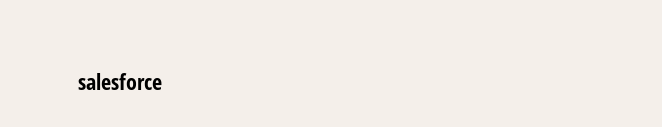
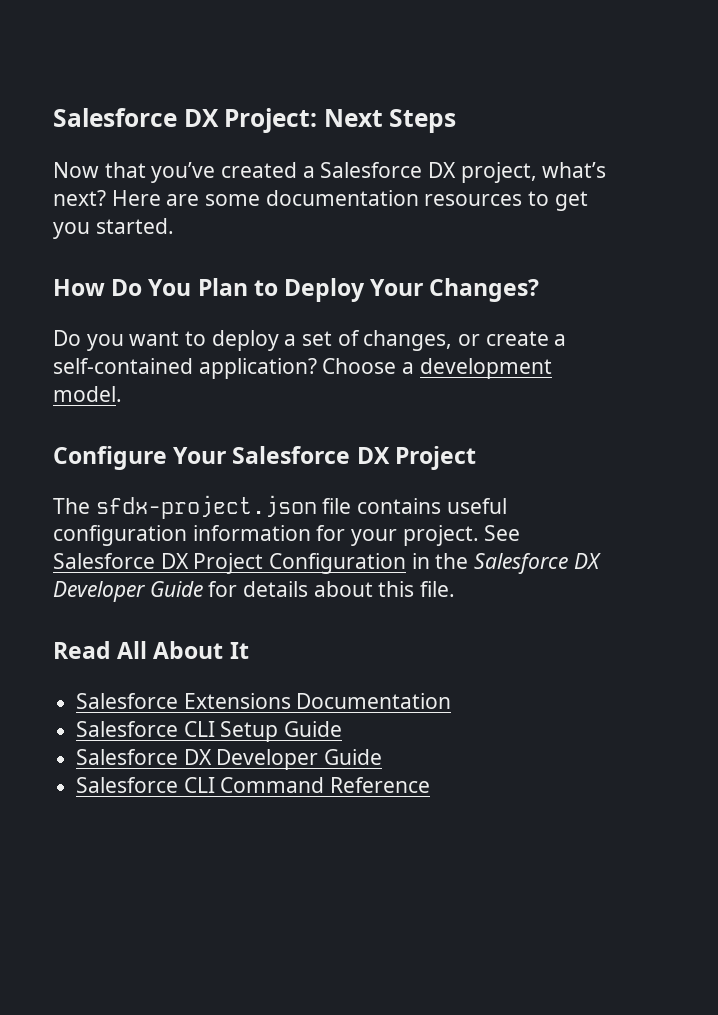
[78,73,162,90] salesforce -> [53,108,457,133] [53,162,607,183] [53,190,588,211] [53,218,174,239] [53,278,540,302] [53,330,567,351] [53,358,552,379] [53,386,122,402] [53,446,476,470] [53,495,507,519] [53,525,521,546] [53,553,601,574] [53,581,456,602] [53,641,249,659] [76,693,452,709] [76,721,343,742] [76,749,383,770] [76,777,431,793] Salesforce DX Project: Next Steps // Now that you’ve created a Salesforce DX project, what’s next? Here are some documentation resources to get you started. // How Do You Plan to Deploy Your Changes? // Do you want to deploy a set of changes, or create a self-contained application? Choose a development model. // Configure Your Salesforce DX Project // The sfdx-project.json file contains useful configuration information for your project. See Salesforce DX Project Configuration in the Salesforce DX Developer Guide for details about this file. // Read All About It // Salesforce Extensions Documentation // Salesforce CLI Setup Guide // Salesforce DX Developer Guide // Salesforce CLI Command Reference

